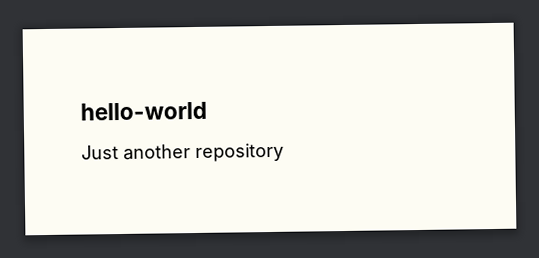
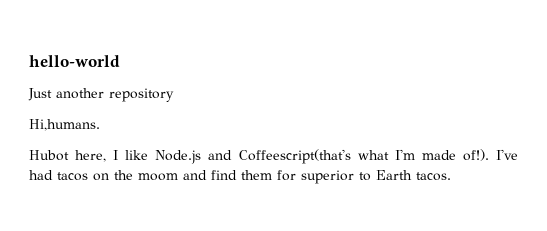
(284, 152) none -> [29,119,100,131] [29,149,518,164] [29,170,451,184] // Hi,humans. // Hubot here, I like Node.js and Coffeescript(that's what I'm made of!). I've had tacos on the moom and find them for superior to Earth tacos.

